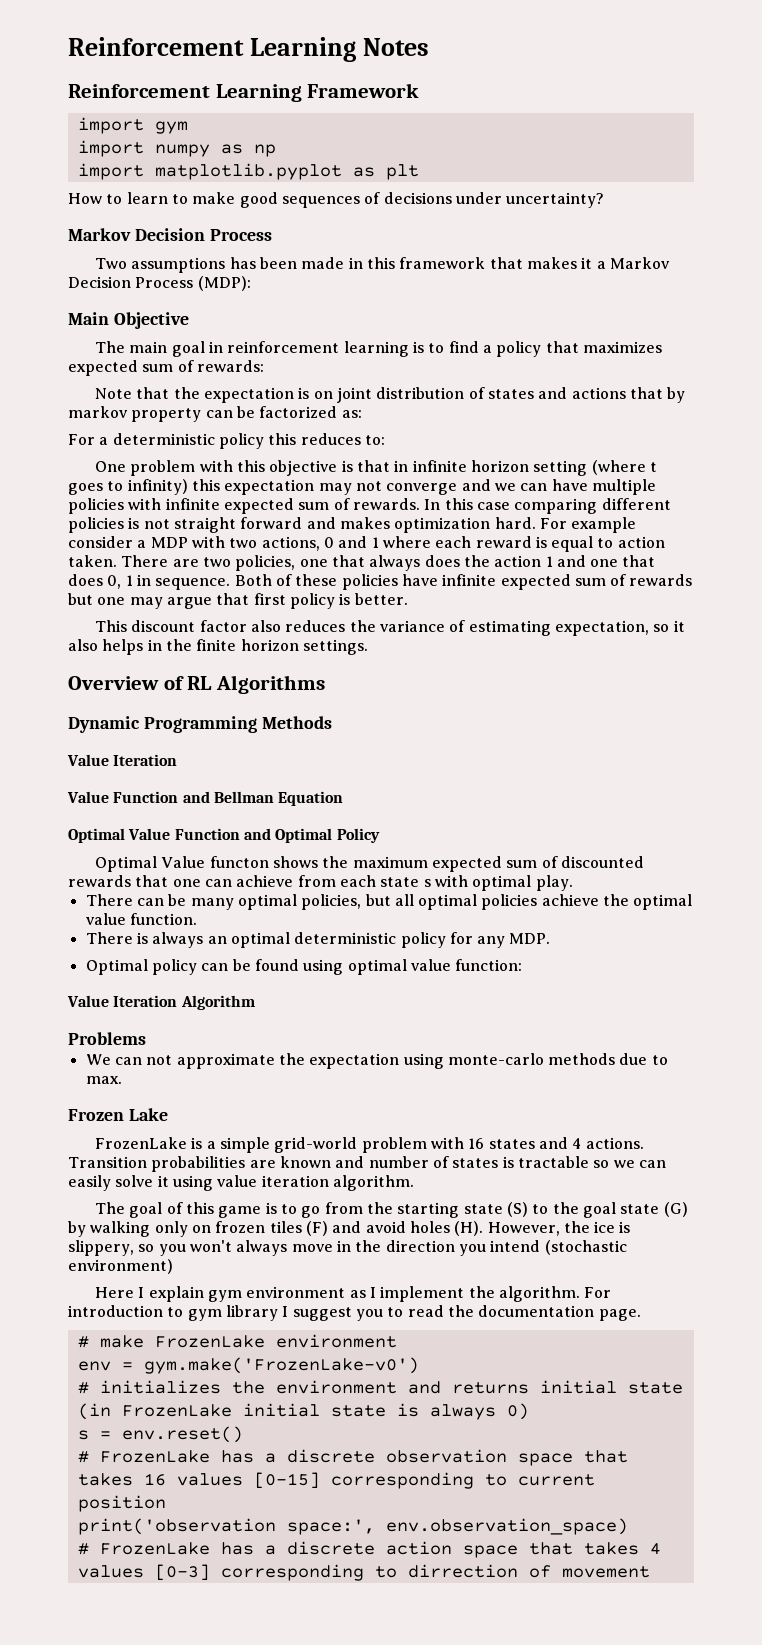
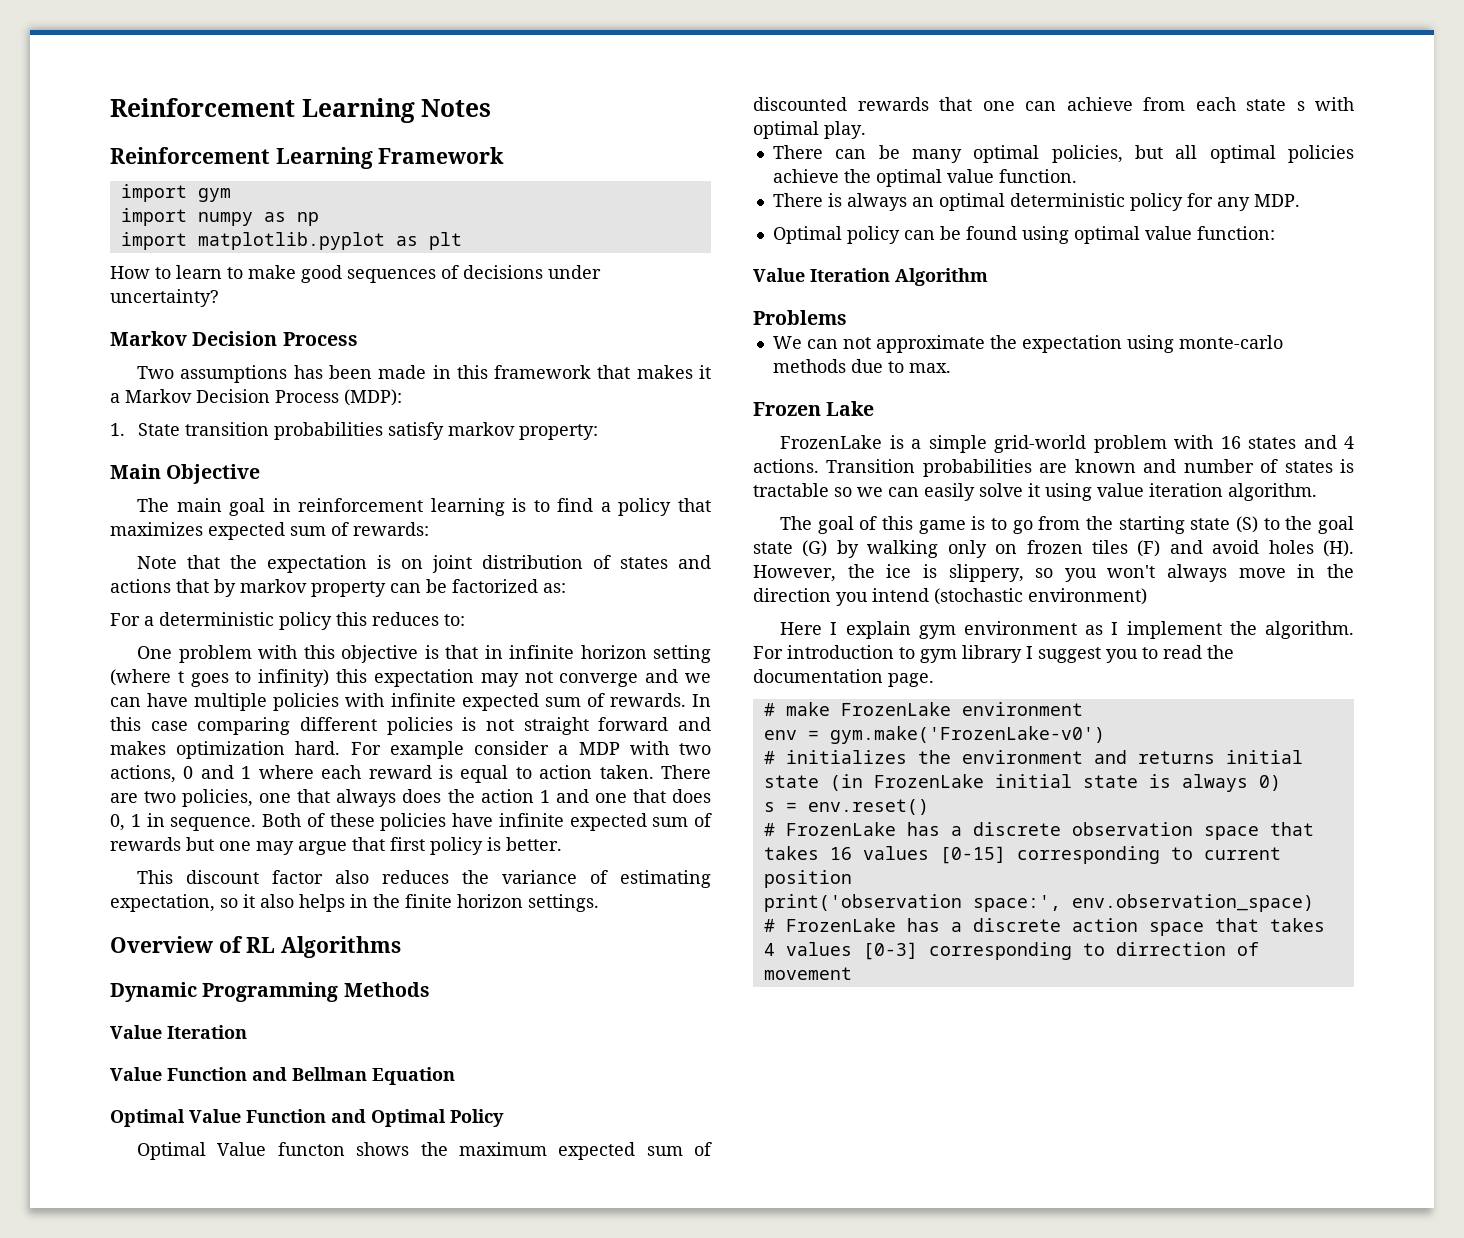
(251, 283) none -> [110,422,598,440] // 1. State transition probabilities satisfy markov property:

